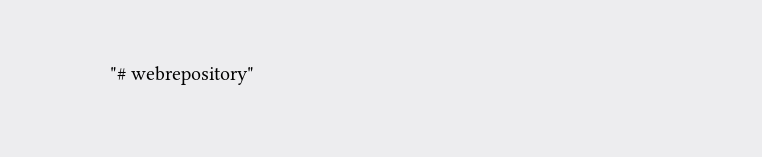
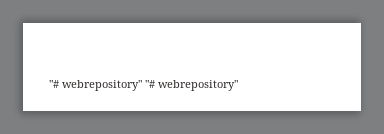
[110,66,255,85] "# webrepository" -> [49,80,238,91] "# webrepository" "# webrepository"

